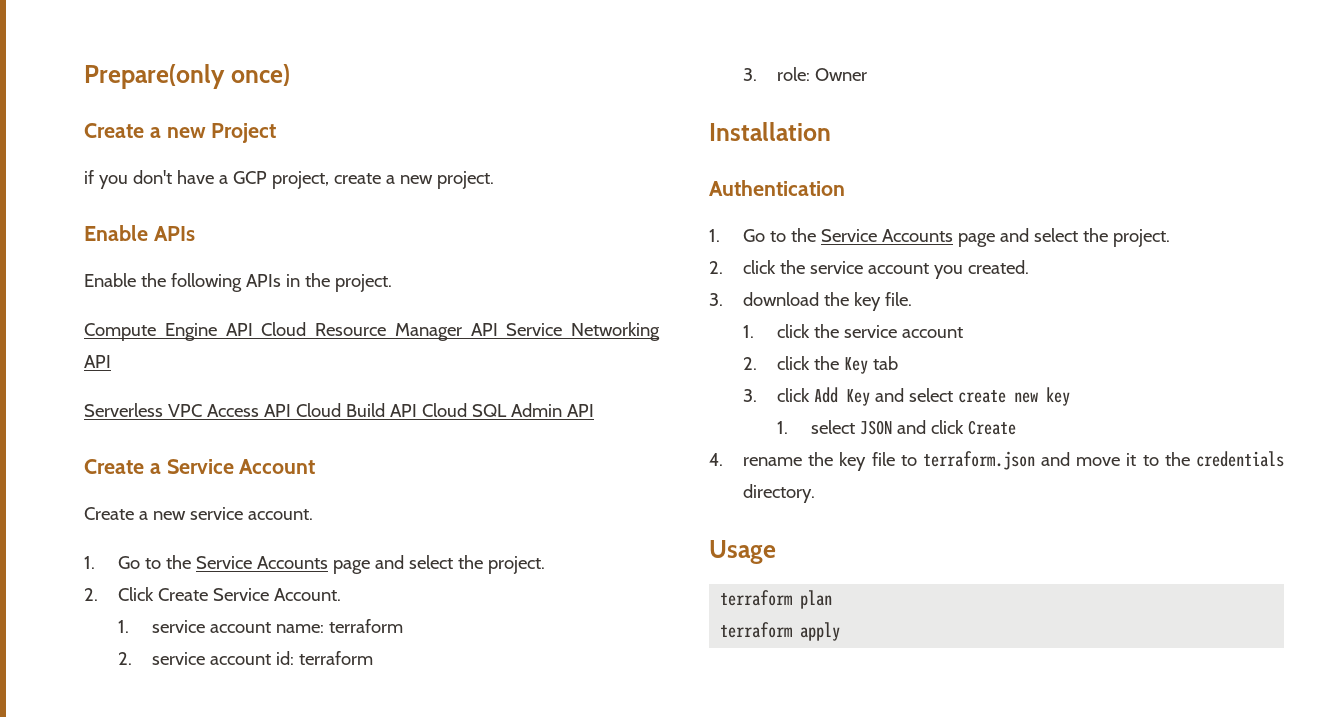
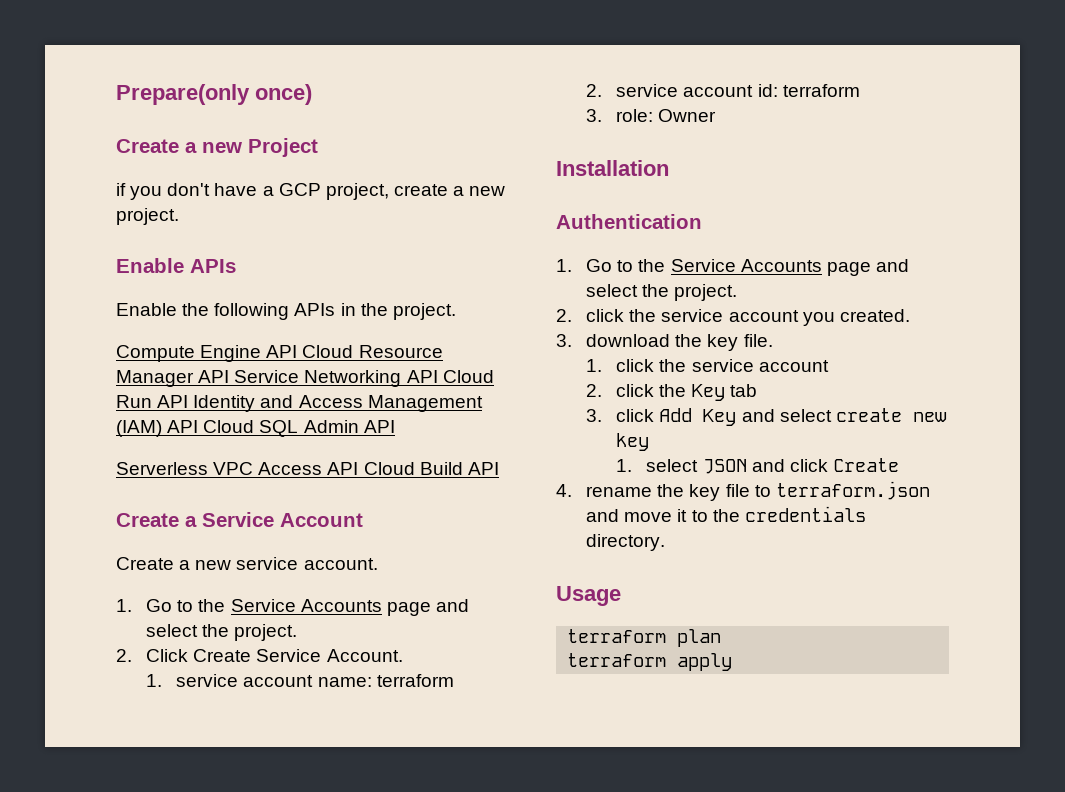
(111, 361) none -> [442,370,494,383] [116,395,483,412] [116,420,395,437] Cloud Run API Identity and Access Management (IAM) API Cloud SQL Admin API
[421,403,594,417] Cloud SQL Admin API -> (499, 468) none

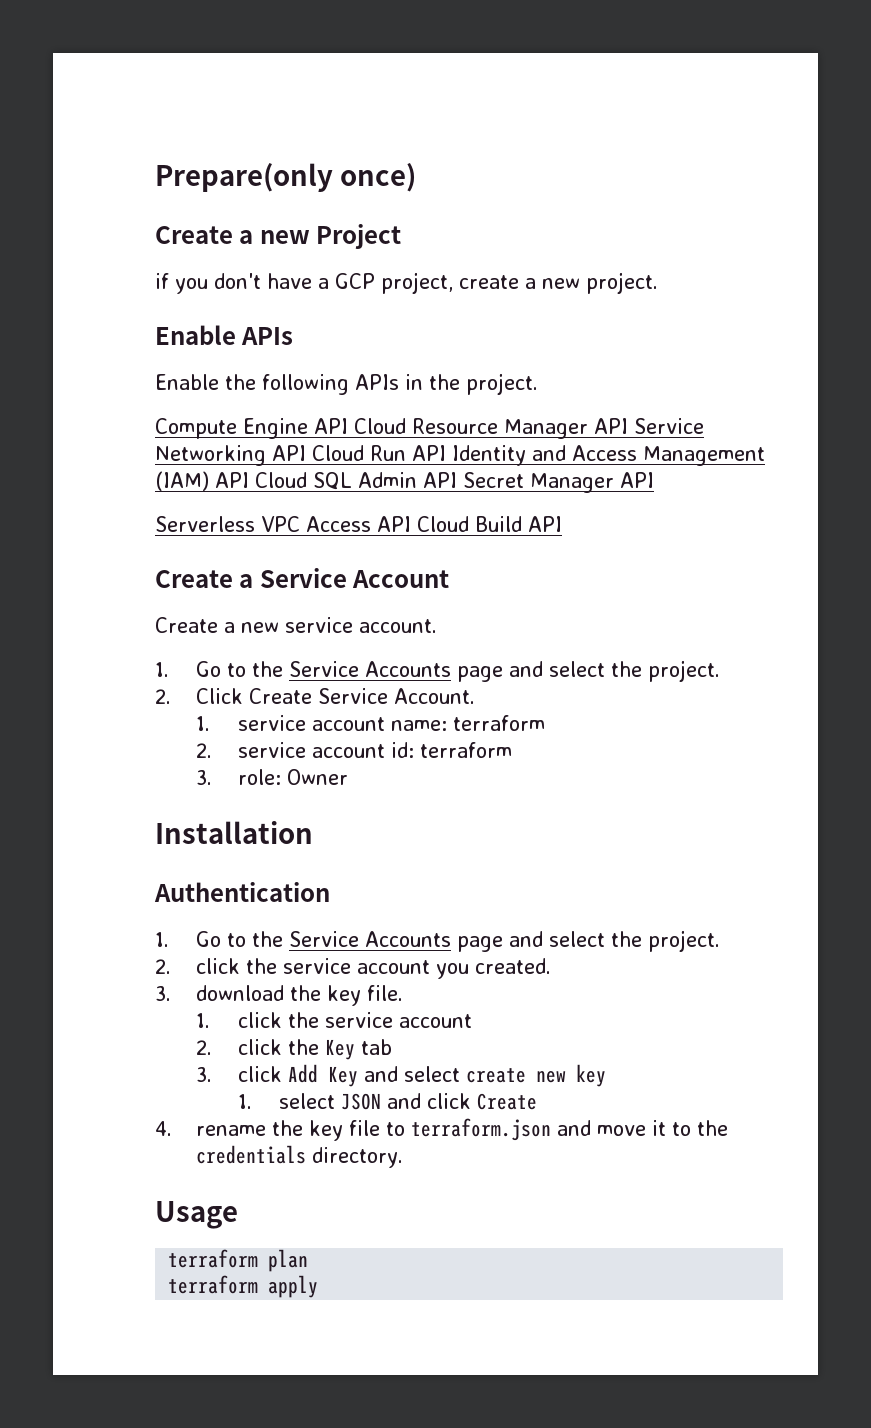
(395, 426) none -> [463,472,654,493] Secret Manager API

